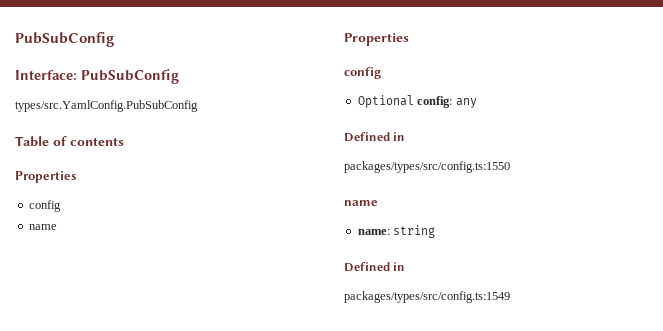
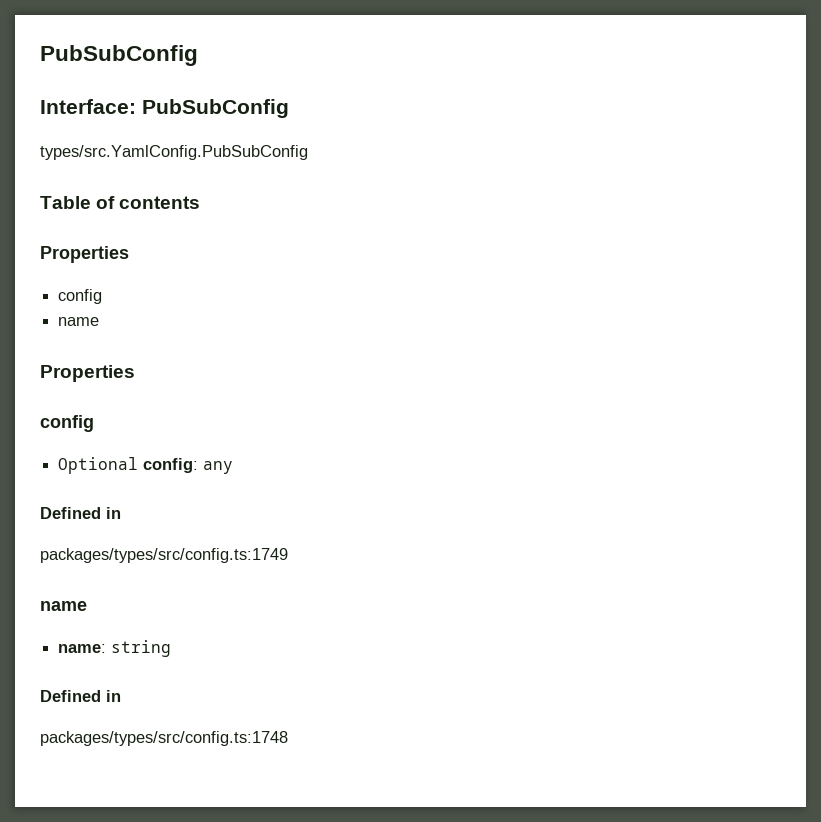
[344,161,510,173] packages/types/src/config.ts:1550 -> [40,548,288,563] packages/types/src/config.ts:1749
[344,291,510,303] packages/types/src/config.ts:1549 -> [40,731,288,746] packages/types/src/config.ts:1748

